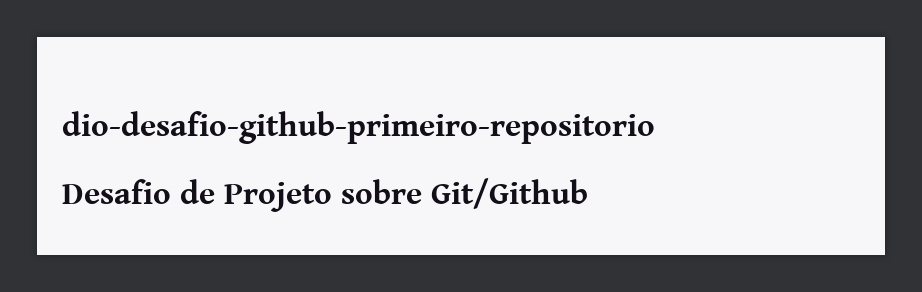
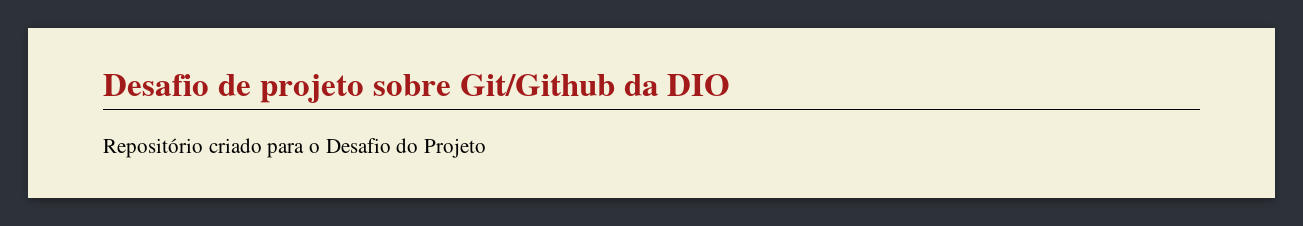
[62,111,655,144] dio-desafio-github-primeiro-repositorio // -> (103, 85) none
[224,182,332,212] Projeto -> [259,74,364,103] projeto
(588, 193) none -> [623,74,731,96] [103,138,487,158] da DIO // Repositório criado para o Desafio do Projeto

